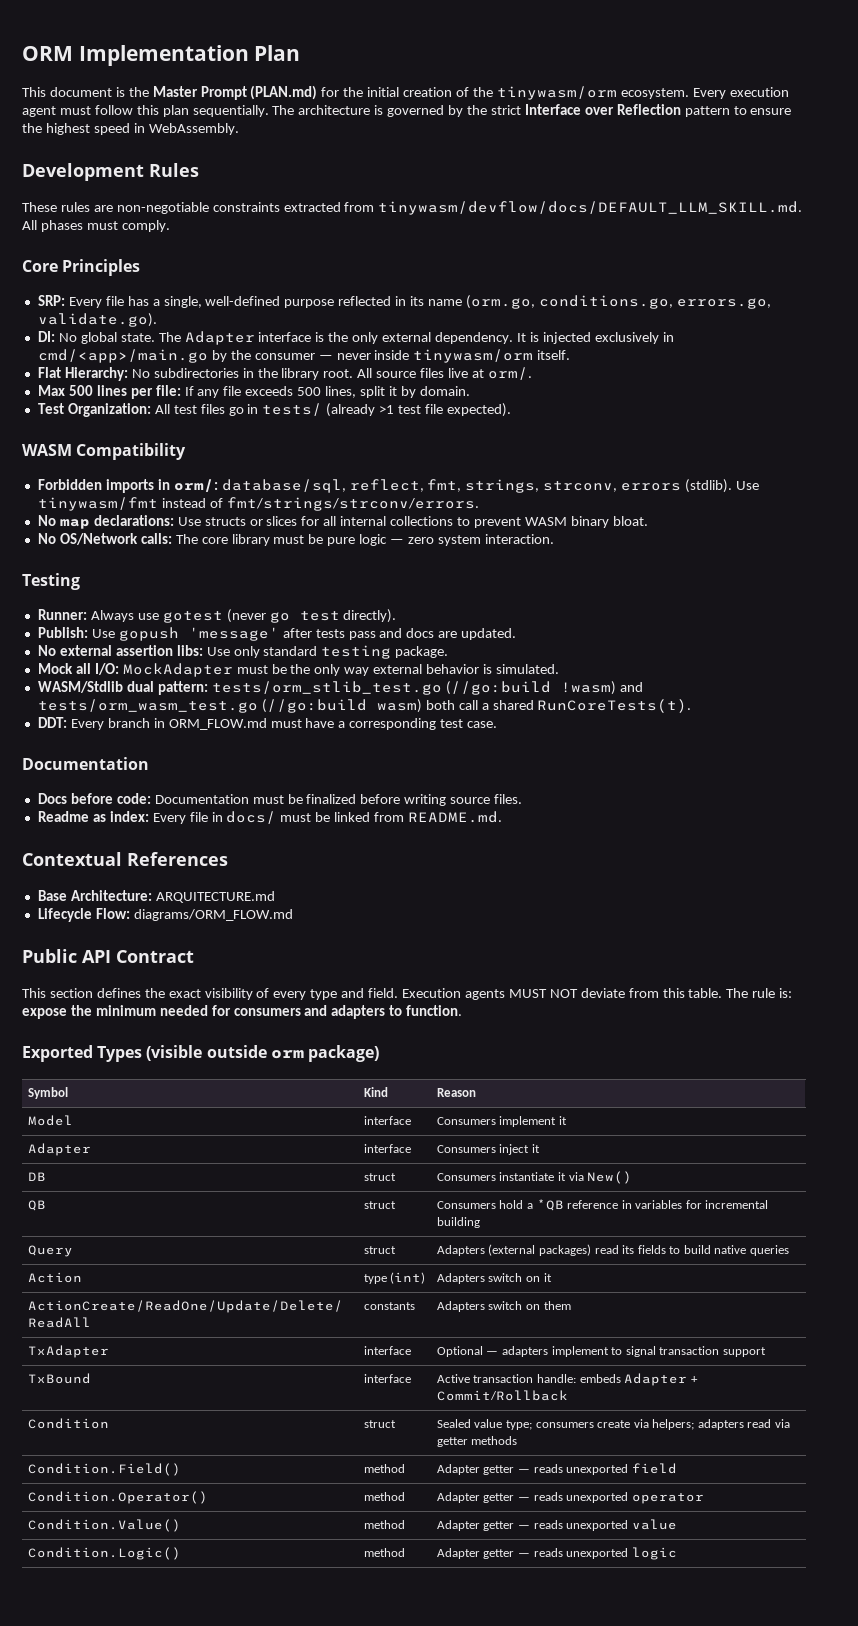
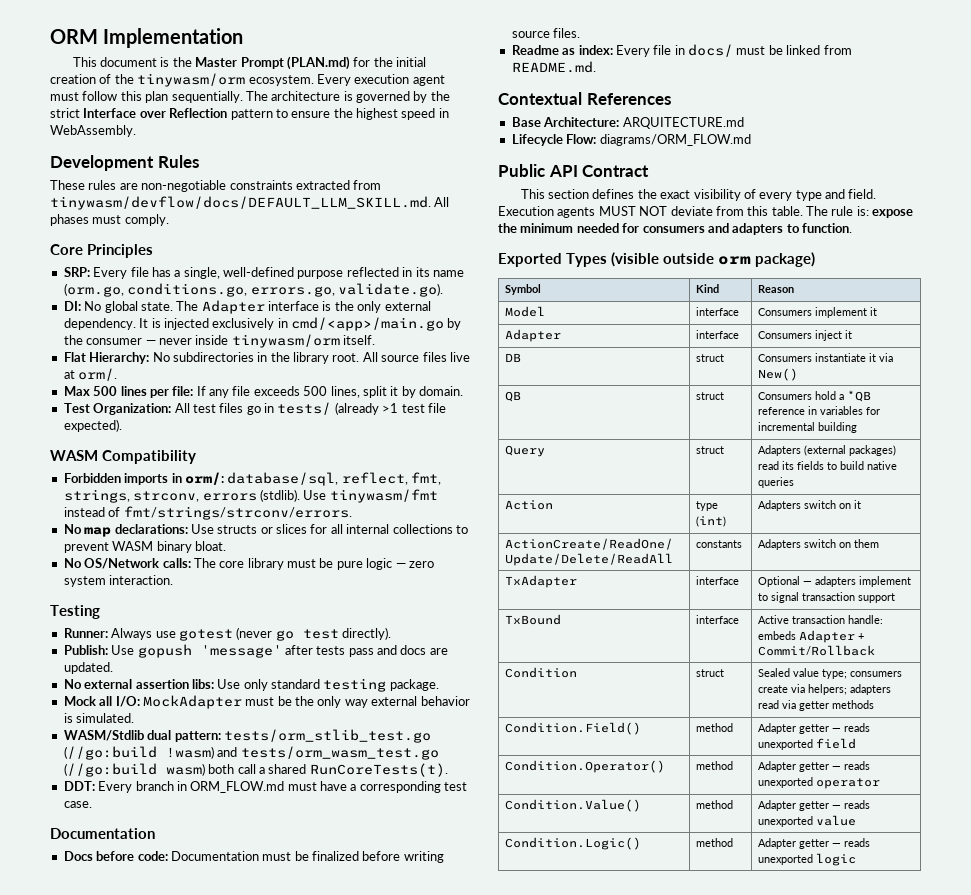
[254,45,301,61] Plan -> (244, 38) none

